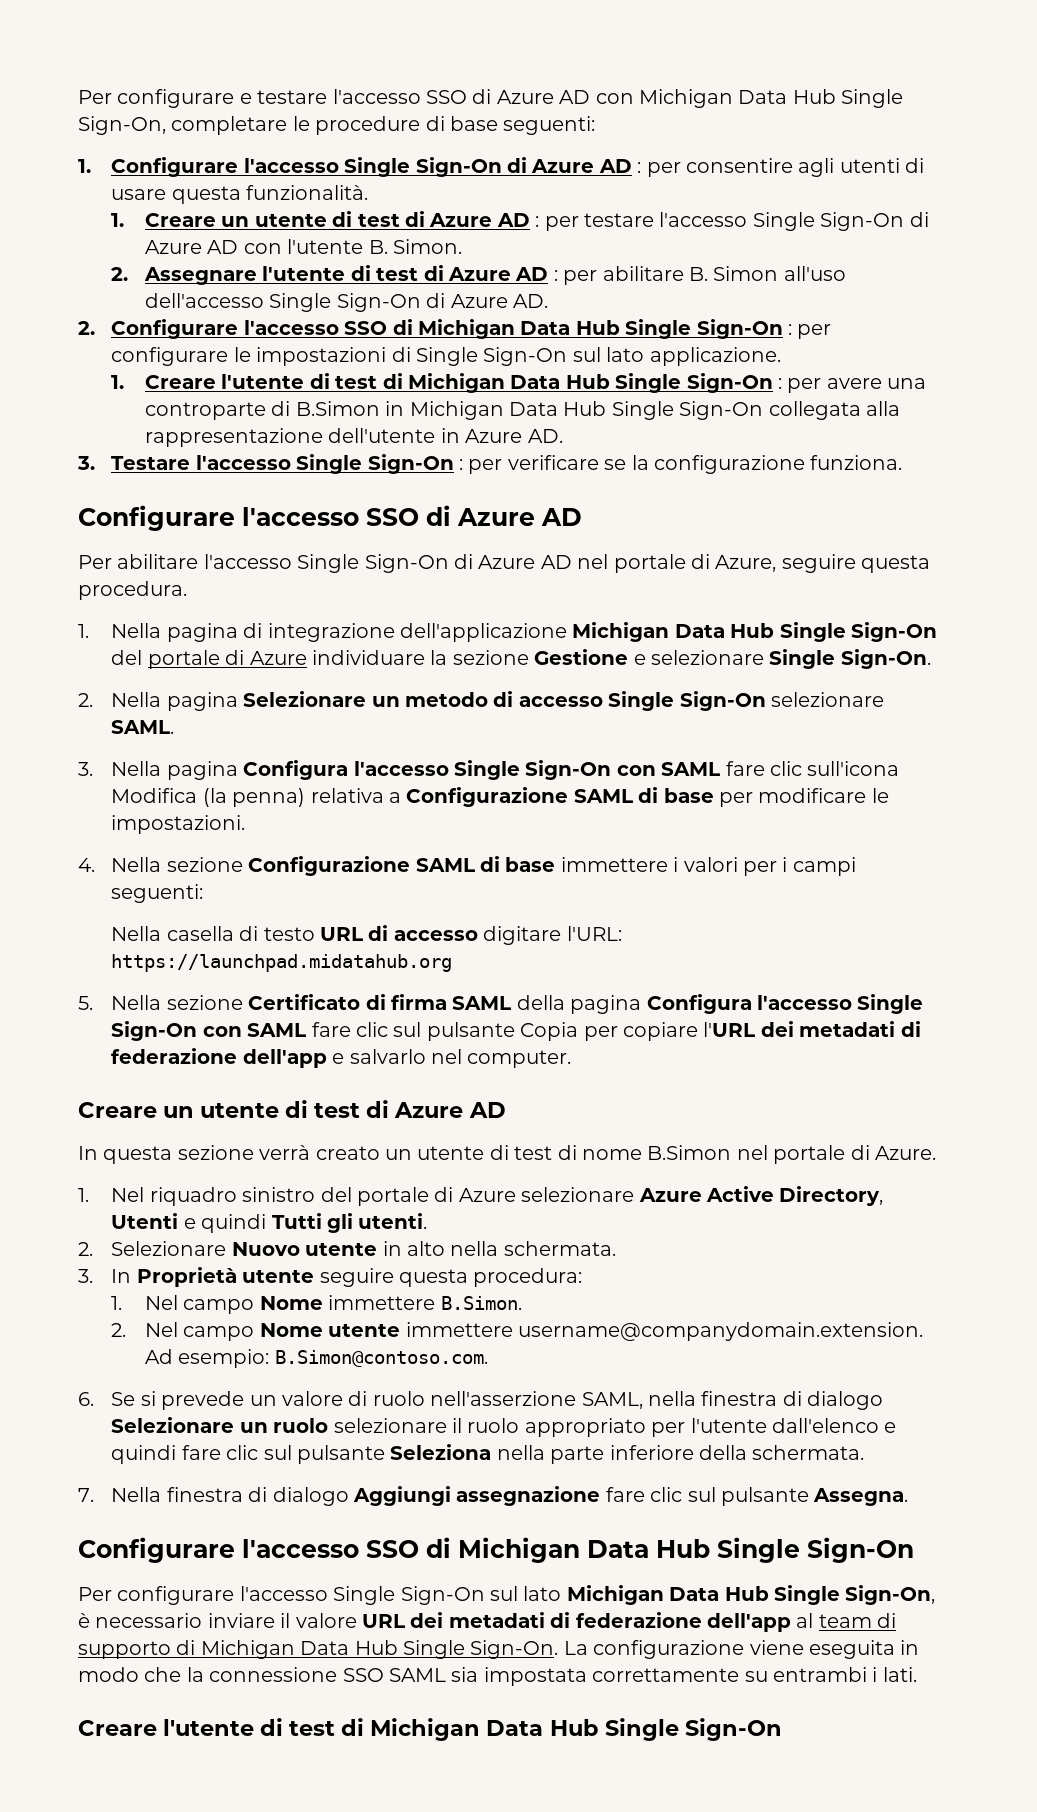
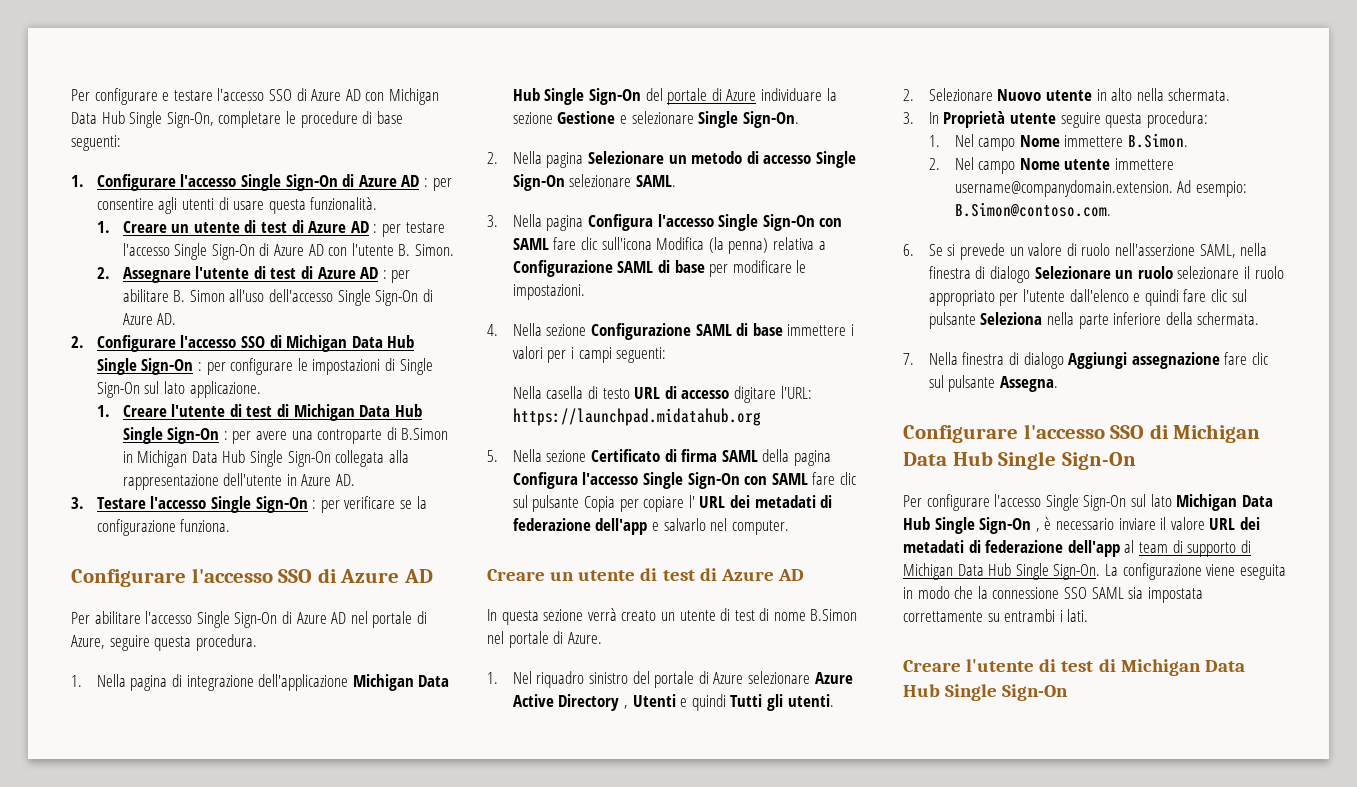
[703,1022,756,1037] l'URL -> [688,495,726,508] l' URL
[779,1186,884,1206] Directory, -> [558,694,629,711] Directory ,
[845,1585,936,1605] Sign-On, -> [979,517,1040,534] Sign-On ,

